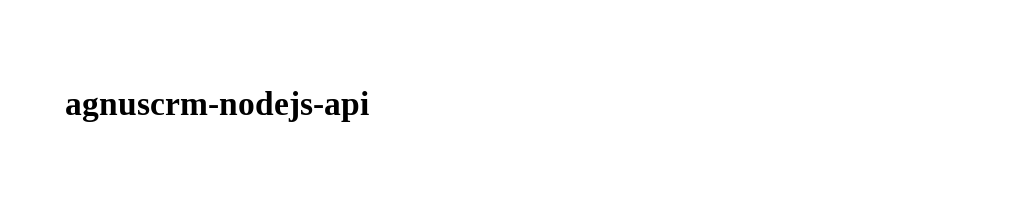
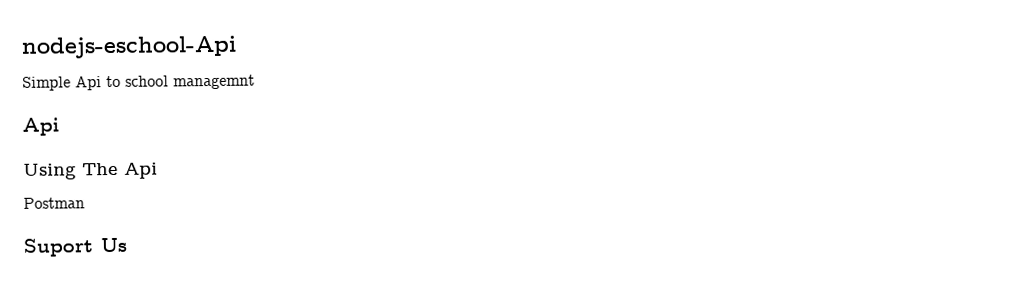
[65,91,369,122] agnuscrm-nodejs-api -> [21,35,237,59] [22,74,255,91] [22,117,60,136] [23,162,158,180] [23,197,85,209] [23,237,127,257] nodejs-eschool-Api // Simple Api to school managemnt // Api // Using The Api // Postman // Suport Us

